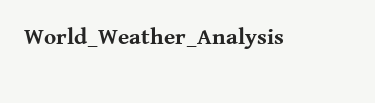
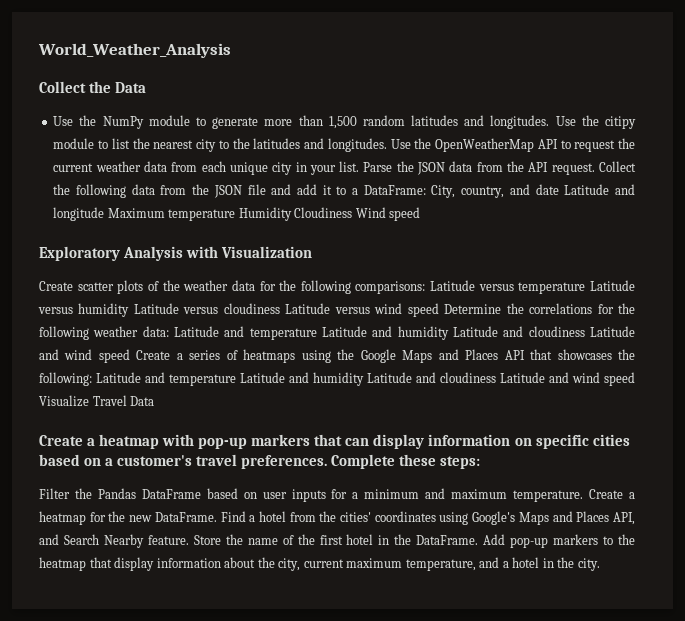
(284, 38) none -> [39,81,147,93] [53,115,636,129] [53,138,635,152] [53,161,636,175] [53,184,635,198] [53,207,421,221] [39,246,313,261] [39,280,635,294] [38,303,635,317] [39,326,635,340] [39,349,636,363] [39,372,635,386] [39,395,155,407] [39,434,630,449] [39,454,481,469] [39,488,635,502] [39,511,635,525] [39,534,636,548] [39,557,600,571] // Collect the Data // Use the NumPy module to generate more than 1,500 random latitudes and longitudes. Use the citipy module to list the nearest city to the latitudes and longitudes. Use the OpenWeatherMap API to request the current weather data from each unique city in your list. Parse the JSON data from the API request. Collect the following data from the JSON file and add it to a DataFrame: City, country, and date Latitude and longitude Maximum temperature Humidity Cloudiness Wind speed // Exploratory Analysis with Visualization // Create scatter plots of the weather data for the following comparisons: Latitude versus temperature Latitude versus humidity Latitude versus cloudiness Latitude versus wind speed Determine the correlations for the following weather data: Latitude and temperature Latitude and humidity Latitude and cloudiness Latitude and wind speed Create a series of heatmaps using the Google Maps and Places API that showcases the following: Latitude and temperature Latitude and humidity Latitude and cloudiness Latitude and wind speed Visualize Travel Data // Create a heatmap with pop-up markers that can display information on specific cities based on a customer's travel preferences. Complete these steps: // Filter the Pandas DataFrame based on user inputs for a minimum and maximum temperature. Create a heatmap for the new DataFrame. Find a hotel from the cities' coordinates using Google's Maps and Places API, and Search Nearby feature. Store the name of the first hotel in the DataFrame. Add pop-up markers to the heatmap that display information about the city, current maximum temperature, and a hotel in the city.

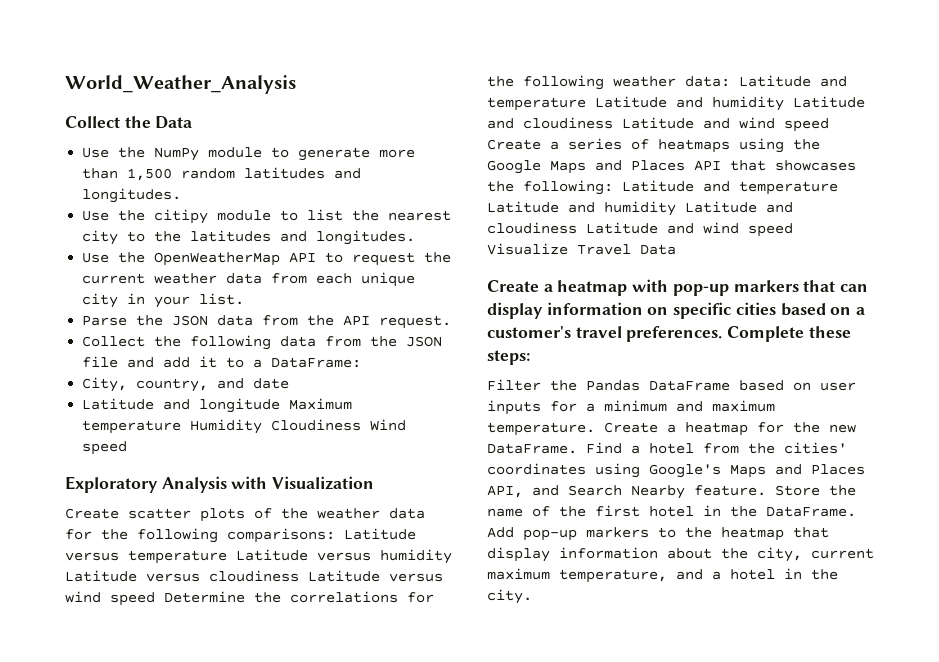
(550, 122) none -> (182, 195) //
(387, 145) none -> (416, 237) //
(360, 166) none -> (245, 299) //
(595, 169) none -> (452, 322) //
(426, 190) none -> (362, 362) //
(559, 189) none -> (290, 383) //

